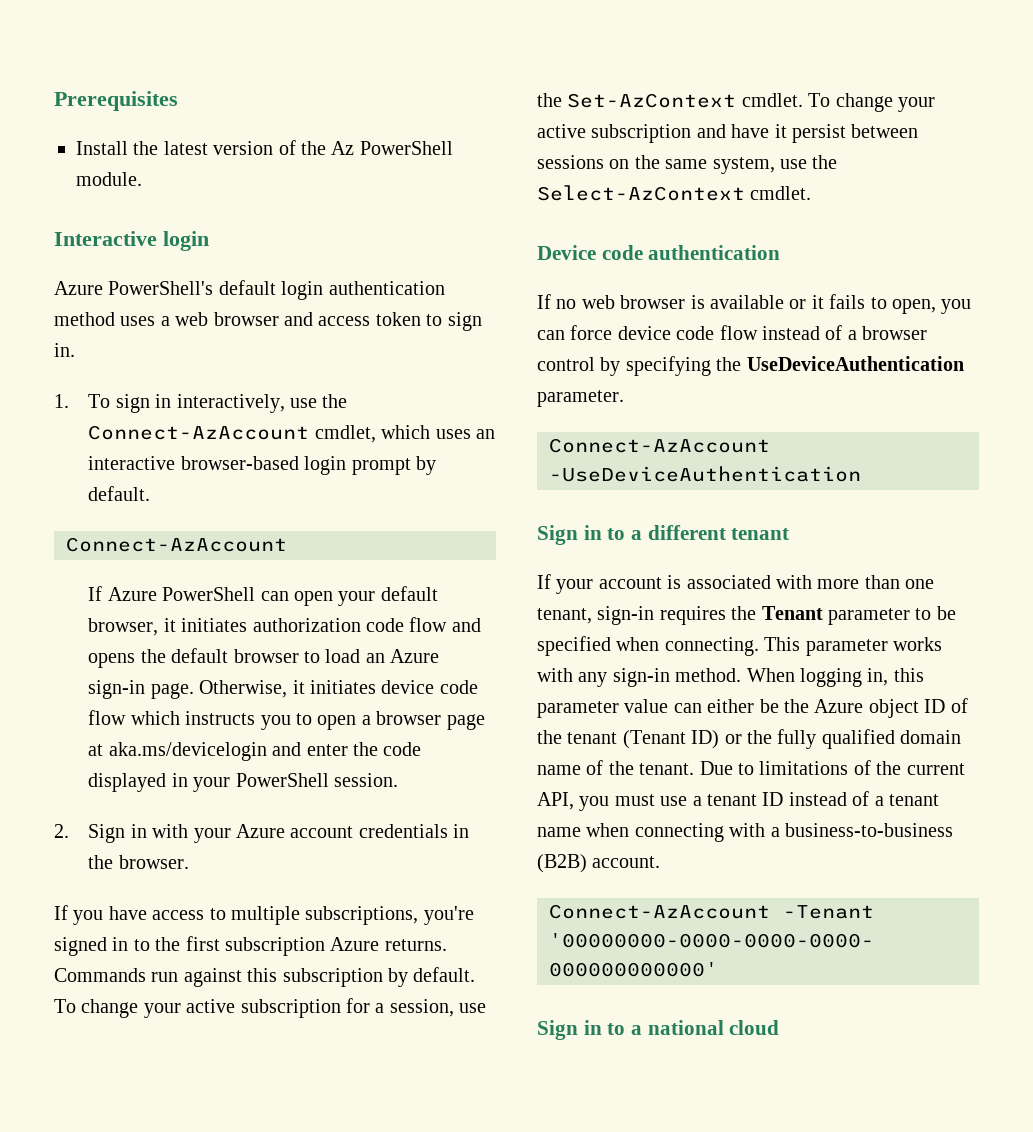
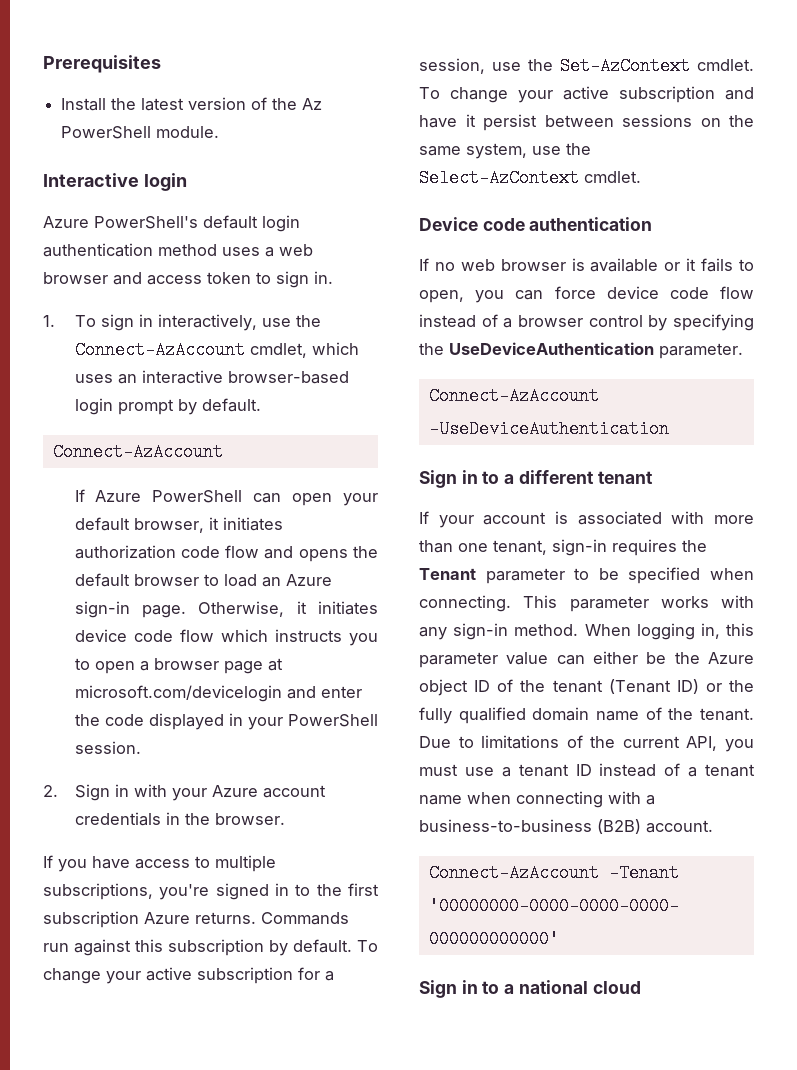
[108,742,267,761] aka.ms/devicelogin -> [74,685,282,702] microsoft.com/devicelogin

